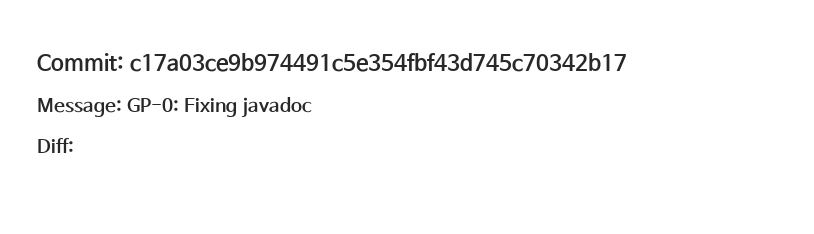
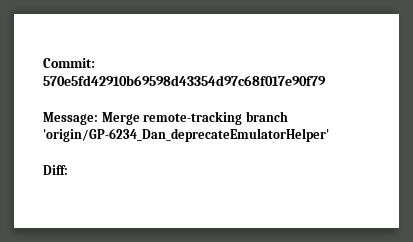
[129,53,627,72] c17a03ce9b974491c5e354fbf43d745c70342b17 -> [43,75,326,86] 570e5fd42910b69598d43354d97c68f017e90f79
[127,97,313,118] GP-0: Fixing javadoc -> [101,111,288,125] [43,128,329,142] Merge remote-tracking branch 'origin/GP-6234_Dan_deprecateEmulatorHelper'

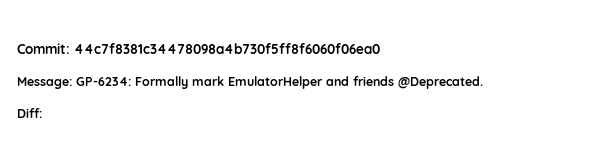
[43,75,326,86] 570e5fd42910b69598d43354d97c68f017e90f79 -> [74,43,380,54] 44c7f8381c34478098a4b730f5ff8f6060f06ea0
[101,111,288,125] [43,128,329,142] Merge remote-tracking branch 'origin/GP-6234_Dan_deprecateEmulatorHelper' -> [76,76,483,89] GP-6234: Formally mark EmulatorHelper and friends @Deprecated.

